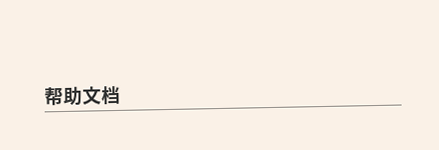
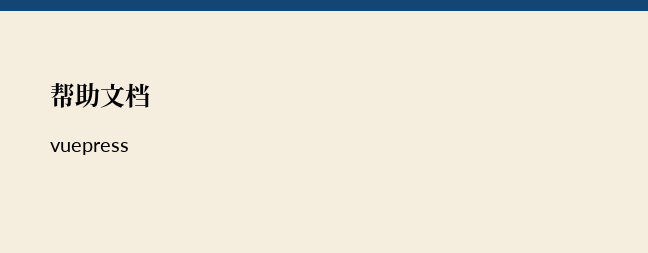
(121, 95) none -> [50,142,129,155] // vuepress

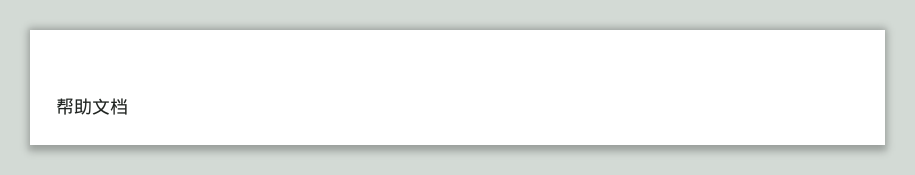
[50,142,129,155] // vuepress -> (128, 106) none

